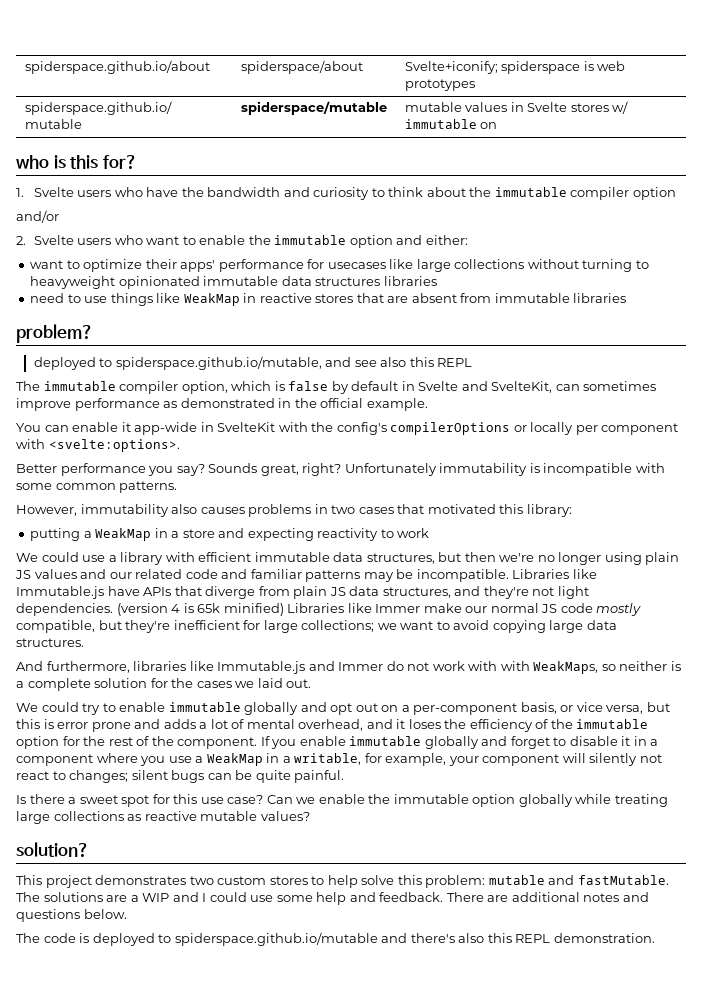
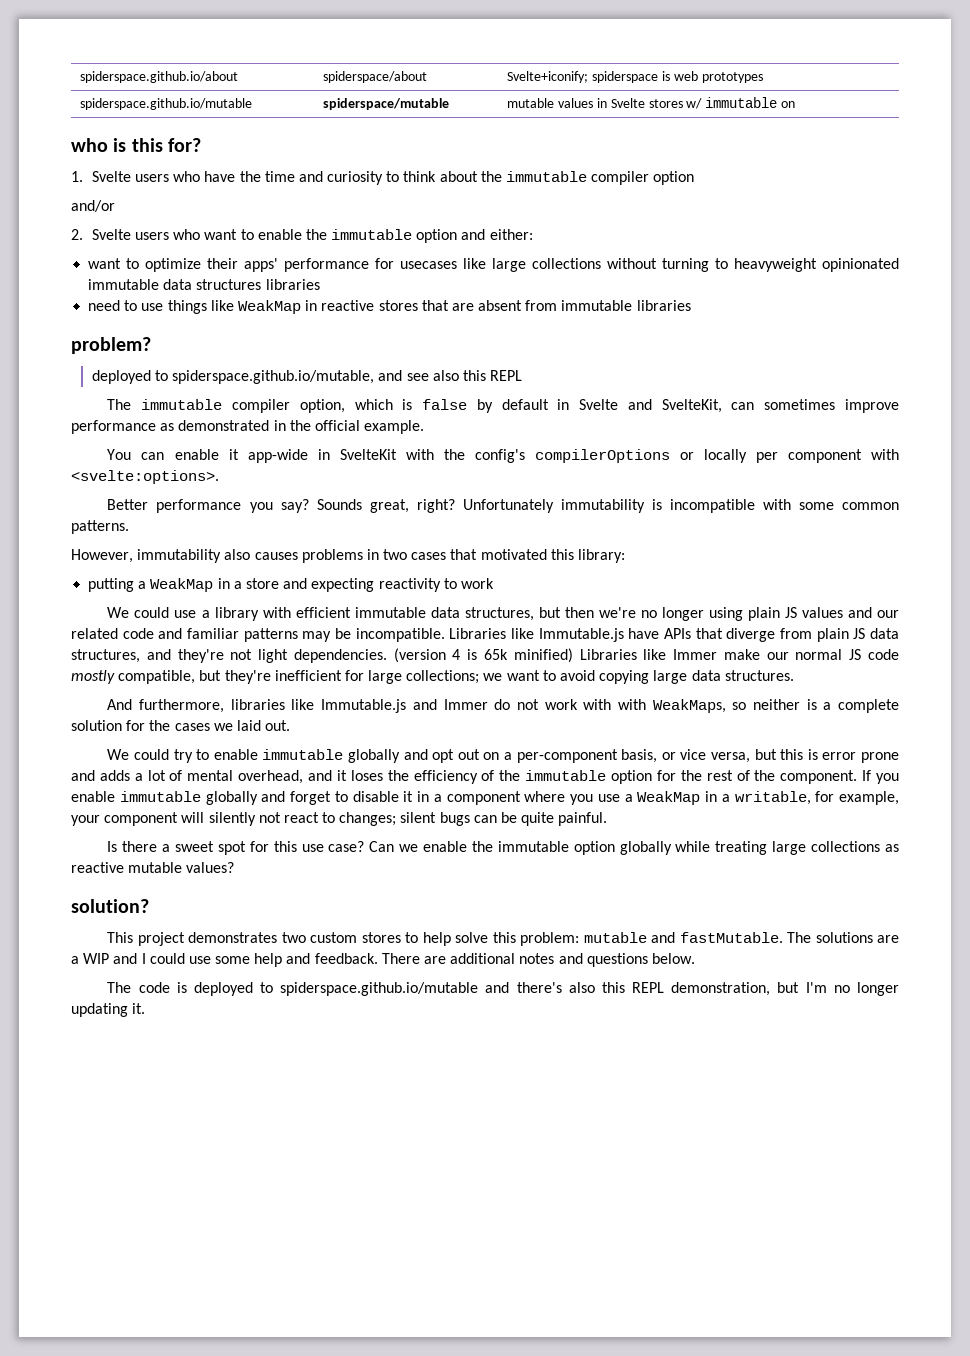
[207,187,281,197] bandwidth -> [264,171,295,182] time
[553,933,655,943] demonstration. -> [671,982,899,996] [71,1003,146,1017] demonstration, but I'm no longer updating it.

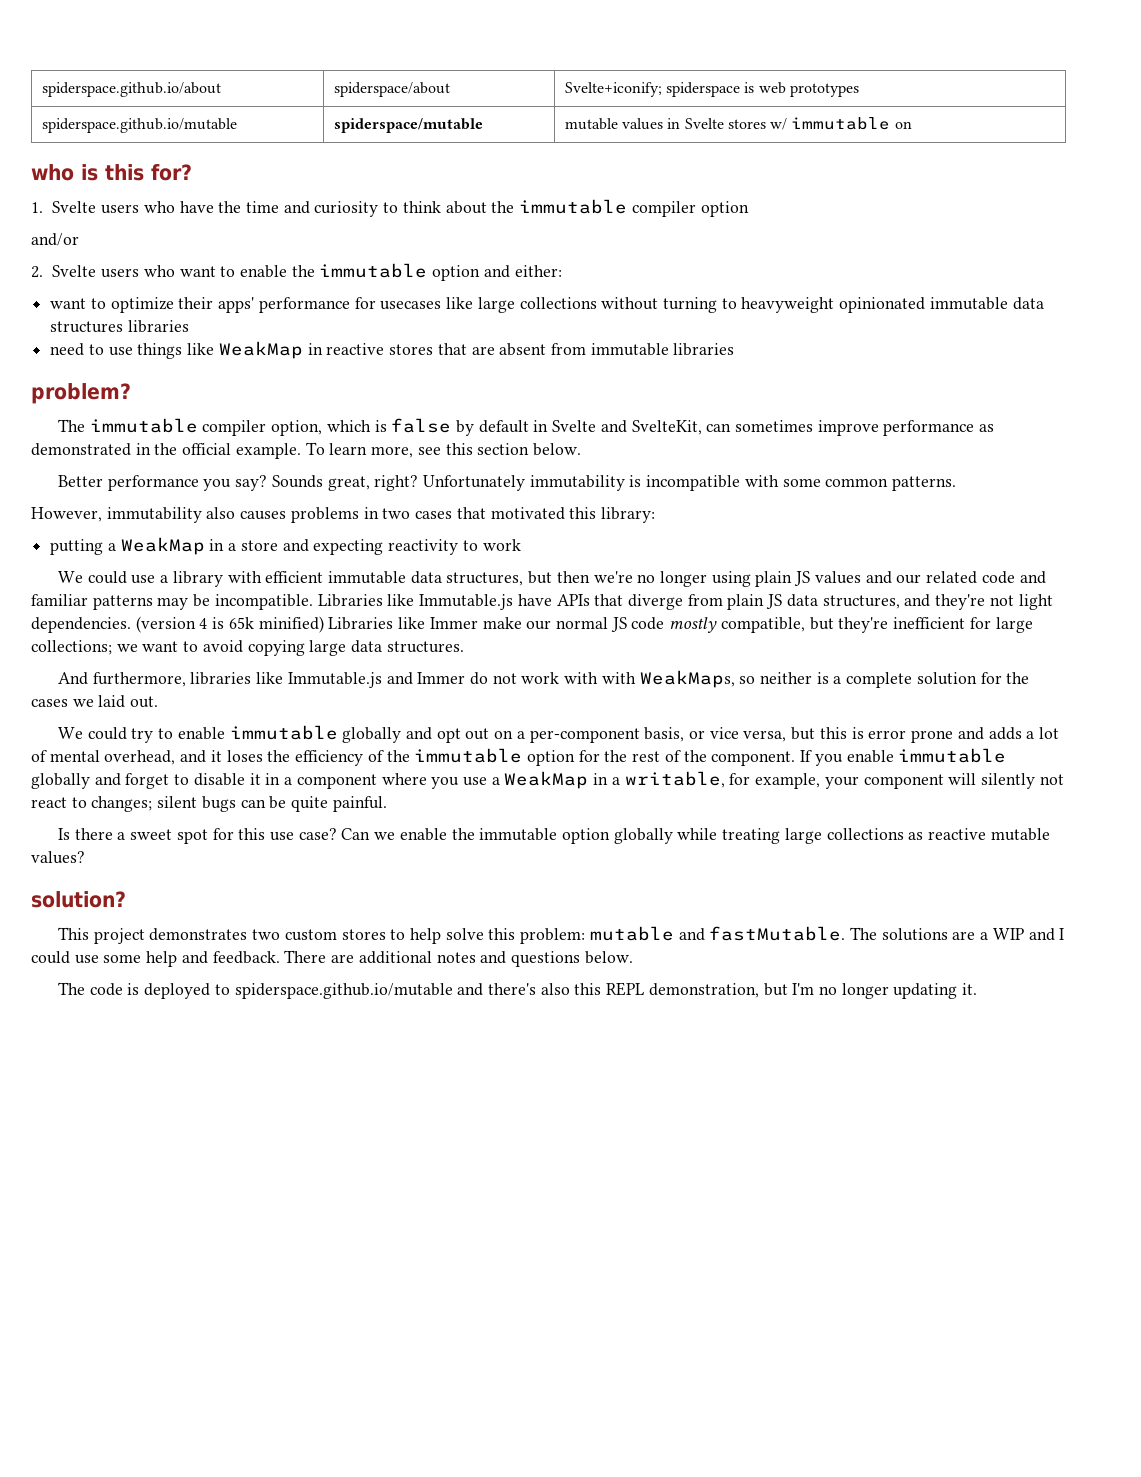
[91,370,523,384] // deployed to spiderspace.github.io/mutable, and see also this REPL -> (131, 393) none
[107,449,899,463] [71,470,219,484] // You can enable it app-wide in SvelteKit with the config's compilerOptions or locally per component with <svelte:options>. -> [305,442,581,458] To learn more, see this section below.

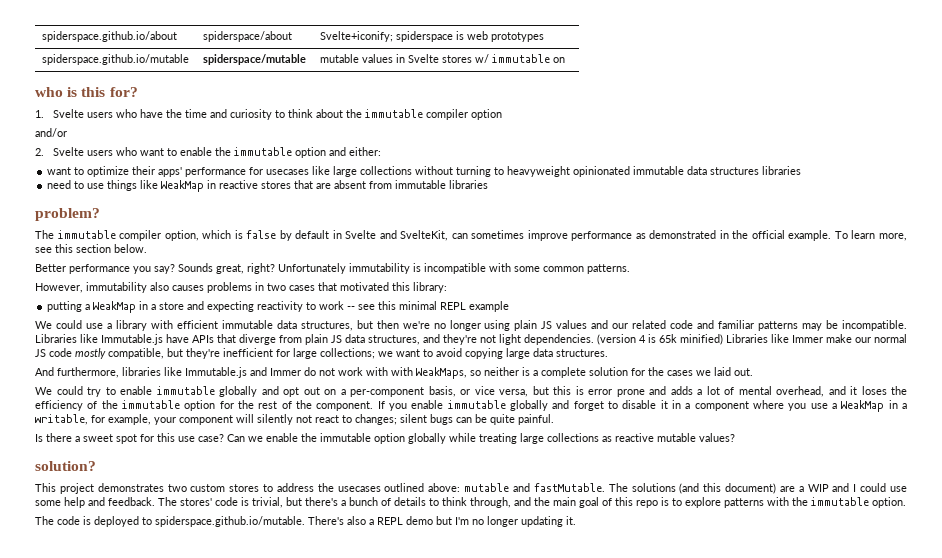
(521, 545) none -> [347,301,510,312] -- see this minimal REPL example
[409,928,586,944] help solve this problem: -> [276,483,461,492] address the usecases outlined above:
(948, 934) none -> [679,483,777,494] (and this document)
[284,950,633,967] There are additional notes and questions below. -> [158,497,906,508] The stores' code is trivial, but there's a bunch of details to think through, and the main goal of this repo is to explore patterns with the immutable option.
[234,982,759,999] spiderspace.github.io/mutable and there's also this REPL demonstration, -> [155,516,433,527] spiderspace.github.io/mutable. There's also a REPL demo

